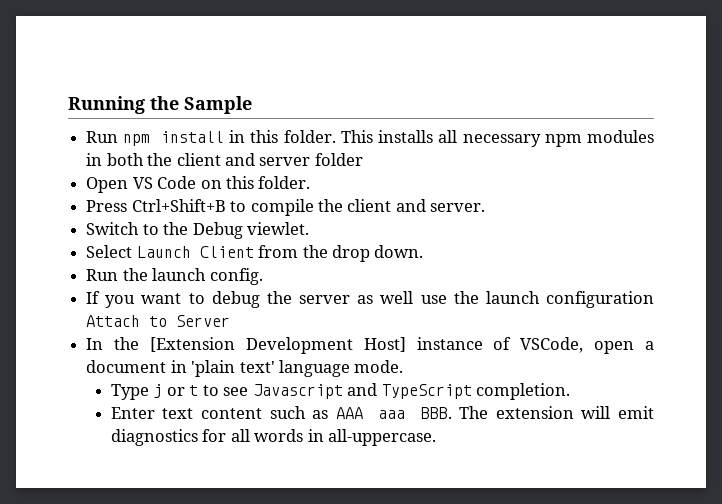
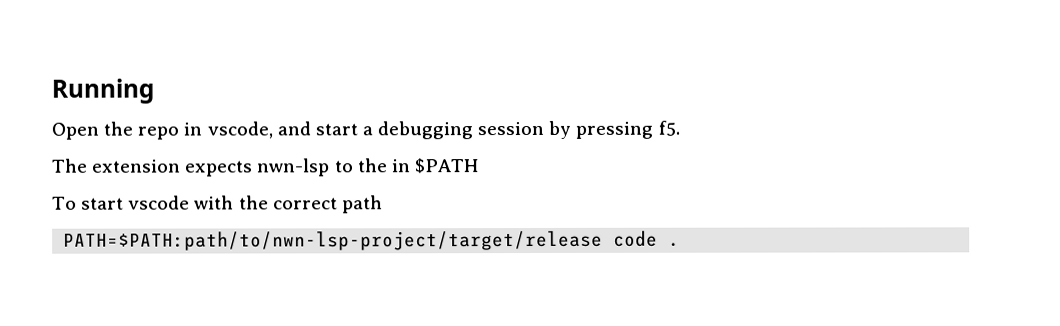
[150,96,252,114] [86,130,655,147] [86,153,363,166] [86,176,311,193] [86,199,486,216] [86,222,309,239] [86,245,424,262] [86,268,263,285] [86,291,654,308] [86,315,231,327] [86,337,654,354] [86,360,404,377] [110,383,570,400] [110,406,654,419] [110,429,437,446] the Sample // Run npm install in this folder. This installs all necessary npm modules in both the client and server folder // Open VS Code on this folder. // Press Ctrl+Shift+B to compile the client and server. // Switch to the Debug viewlet. // Select Launch Client from the drop down. // Run the launch config. // If you want to debug the server as well use the launch configuration Attach to Server // In the [Extension Development Host] instance of VSCode, open a document in 'plain text' language mode. // Type j or t to see Javascript and TypeScript completion. // Enter text content such as AAA aaa BBB. The extension will emit diagnostics for all words in all-uppercase. -> [51,120,680,140] [51,158,479,177] [52,195,383,214] [63,230,681,251] // Open the repo in vscode, and start a debugging session by pressing f5. // The extension expects nwn-lsp to the in $PATH // To start vscode with the correct path // PATH=$PATH:path/to/nwn-lsp-project/target/release code .

